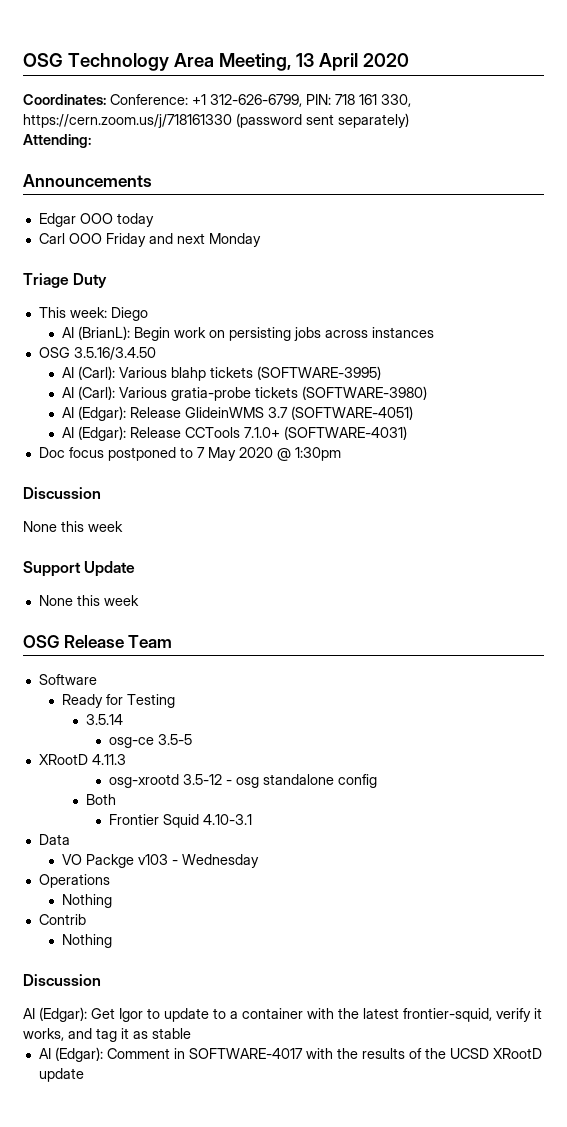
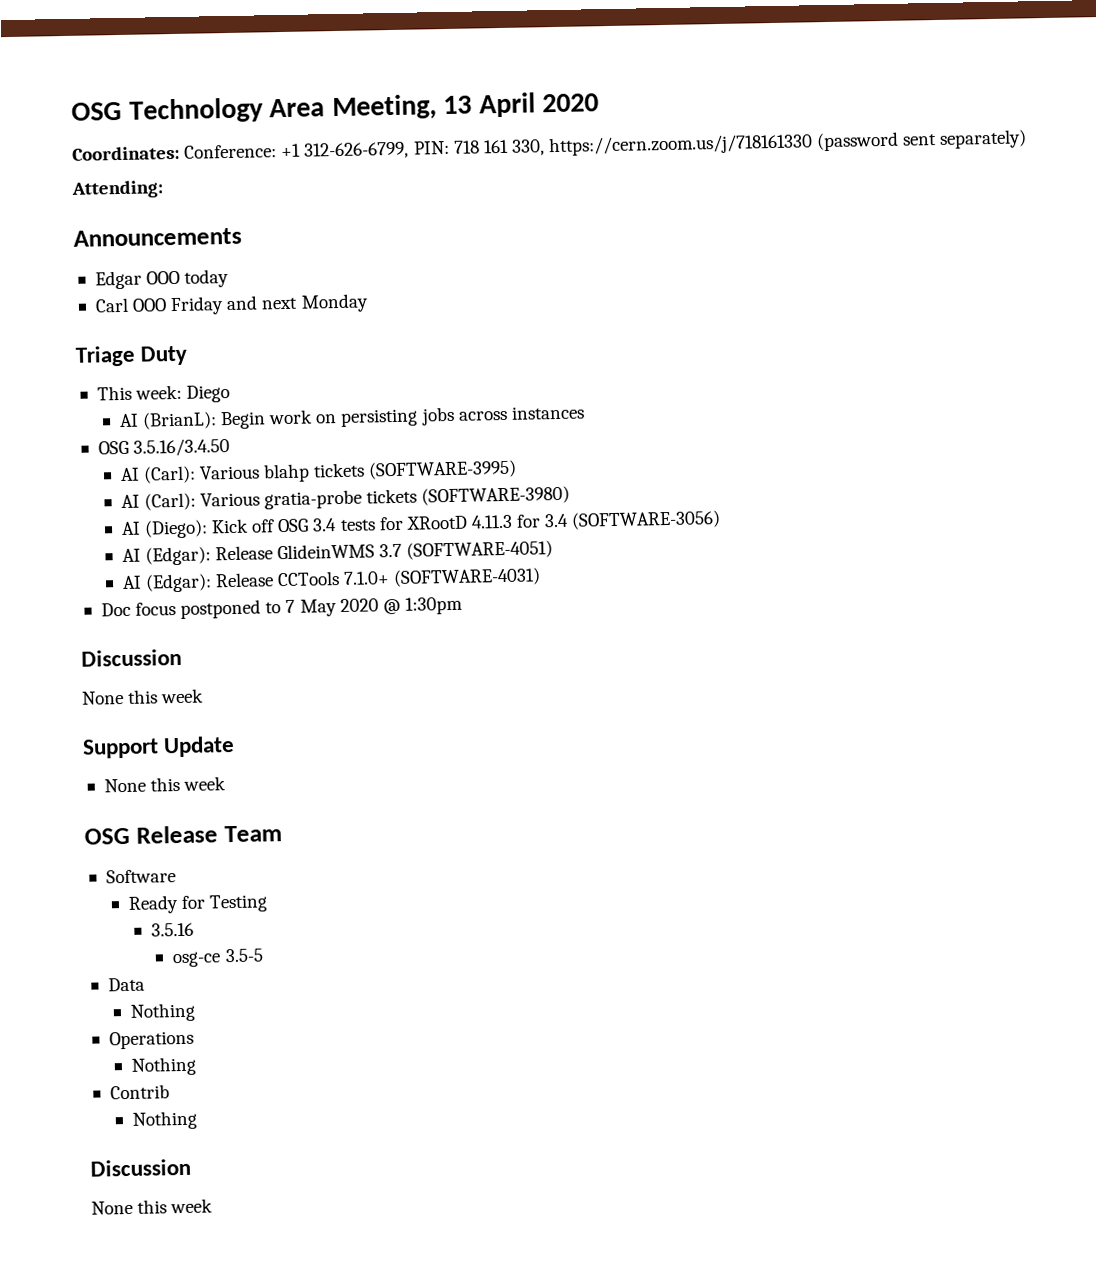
(428, 393) none -> [120,510,722,539] // AI (Diego): Kick off OSG 3.4 tests for XRootD 4.11.3 for 3.4 (SOFTWARE-3056)
[85,714,123,725] 3.5.14 -> [150,922,194,937] 3.5.16
[38,754,126,765] [109,774,378,788] [85,794,116,805] [109,814,253,828] [38,834,70,845] [62,854,260,868] XRootD 4.11.3 // osg-xrootd 3.5-12 - osg standalone config // Both // Frontier Squid 4.10-3.1 // Data // VO Packge v103 - Wednesday -> [107,977,145,992] [129,1002,196,1022] Data // Nothing
[23,1007,542,1022] [23,1028,191,1042] [38,1047,542,1062] [38,1068,84,1082] AI (Edgar): Get Igor to update to a container with the latest frontier-squid, verify it works, and tag it as stable // AI (Edgar): Comment in SOFTWARE-4017 with the results of the UCSD XRootD update -> [91,1198,214,1215] None this week

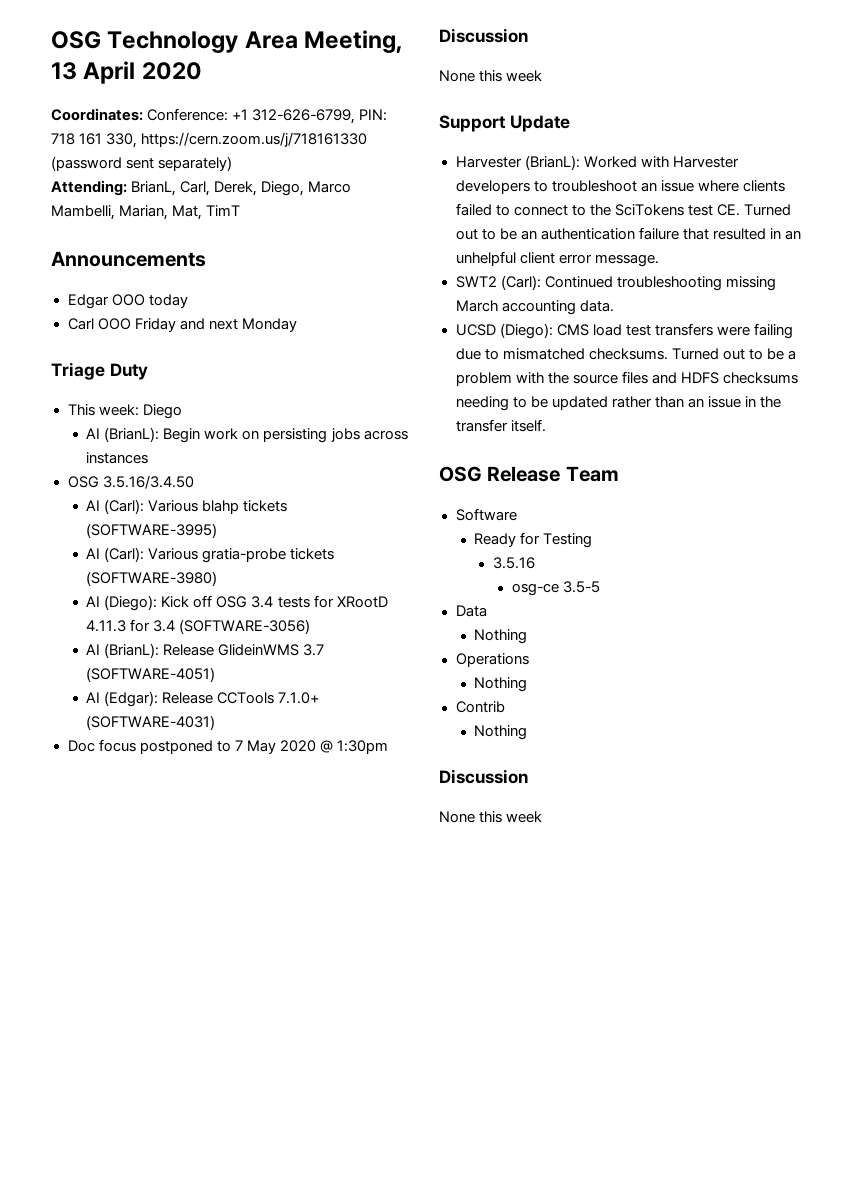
(163, 189) none -> [131,181,352,196] [51,205,241,220] BrianL, Carl, Derek, Diego, Marco Mambelli, Marian, Mat, TimT
[144,546,211,566] (Edgar): -> [104,643,160,658] (BrianL):
[103,776,227,793] None this week -> [455,155,739,170] [455,180,785,194] [455,203,791,216] [455,227,801,240] [455,251,659,267] [455,275,776,291] [455,300,614,315] [455,323,793,339] [455,348,796,360] [455,371,798,386] [455,396,781,411] [455,419,546,432] Harvester (BrianL): Worked with Harvester developers to troubleshoot an issue where clients failed to connect to the SciTokens test CE. Turned out to be an authentication failure that resulted in an unhelpful client error message. // SWT2 (Carl): Continued troubleshooting missing March accounting data. // UCSD (Diego): CMS load test transfers were failing due to mismatched checksums. Turned out to be a problem with the source files and HDFS checksums needing to be updated rather than an issue in the transfer itself.

